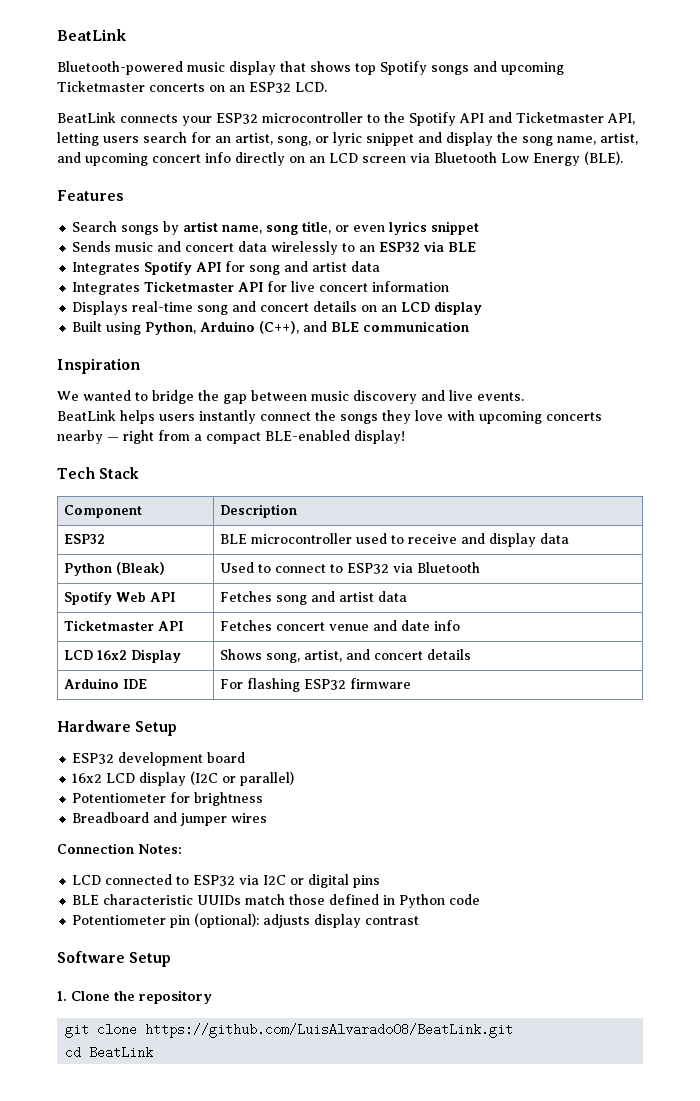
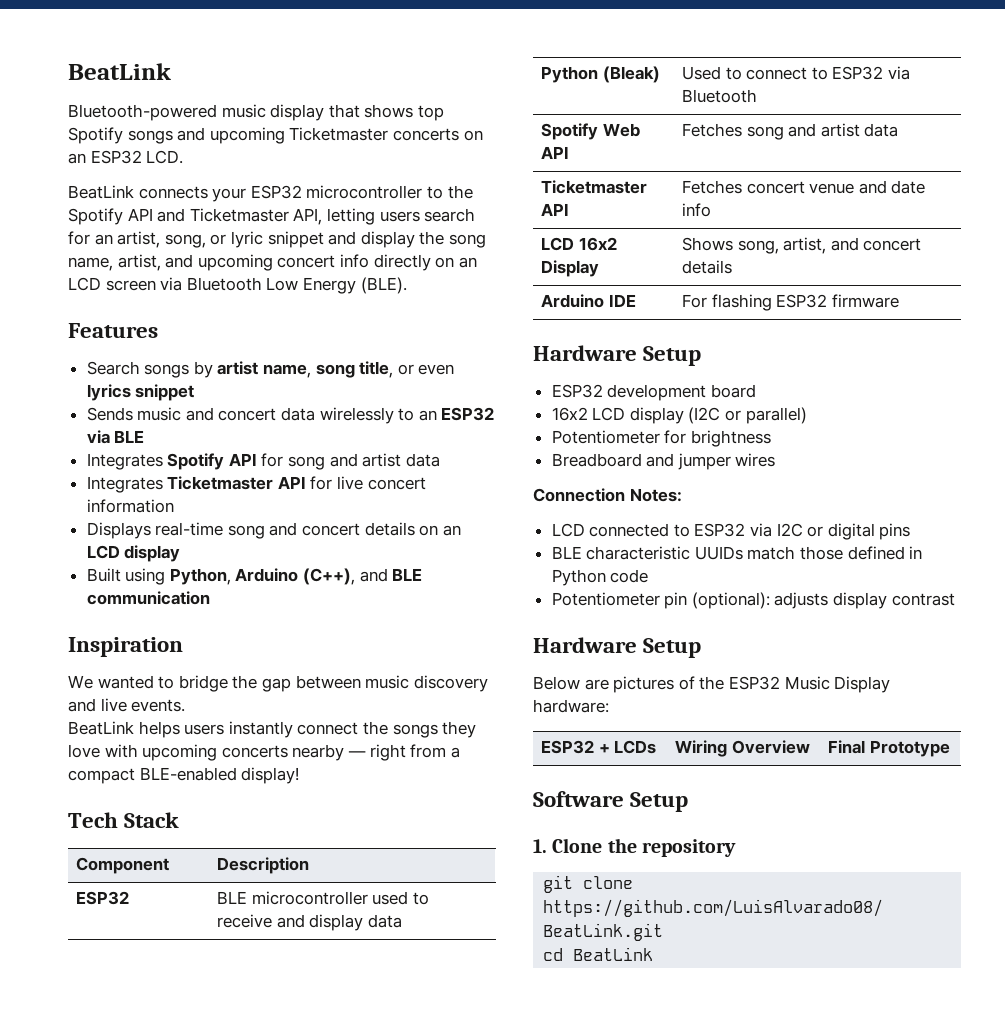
(420, 920) none -> [533,637,702,658] [533,676,891,693] [533,699,609,713] [540,740,657,754] [674,740,810,757] [827,740,950,757] // Hardware Setup // Below are pictures of the ESP32 Music Display hardware: // ESP32 + LCDs | Wiring Overview | Final Prototype

